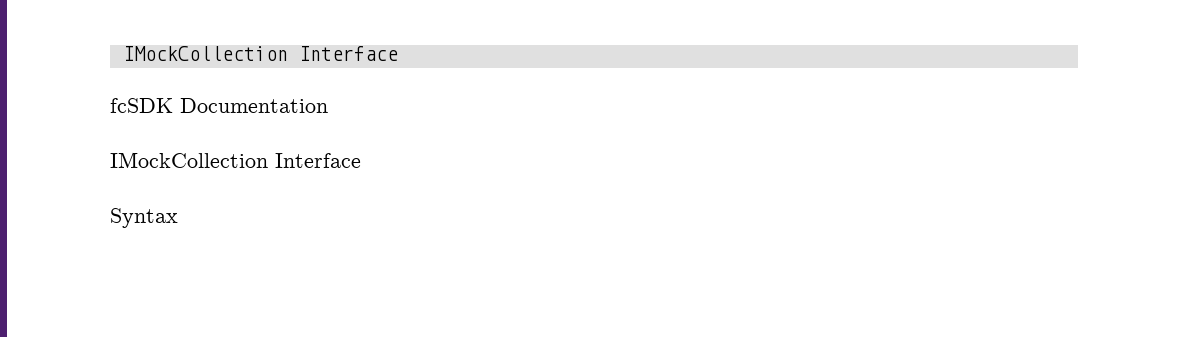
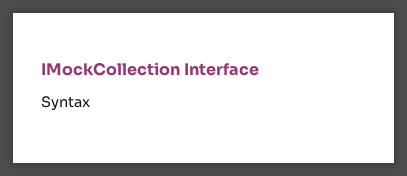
[122,46,398,61] [110,98,328,113] [110,152,361,168] IMockCollection Interface // fcSDK Documentation // IMockCollection Interface -> [41,62,260,76] IMockCollection Interface

